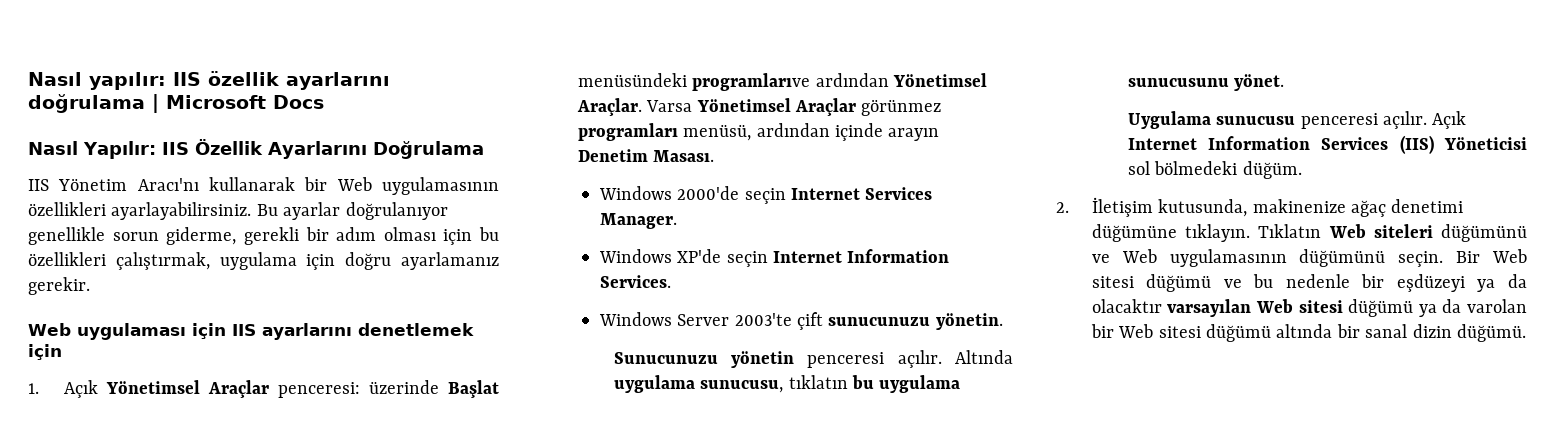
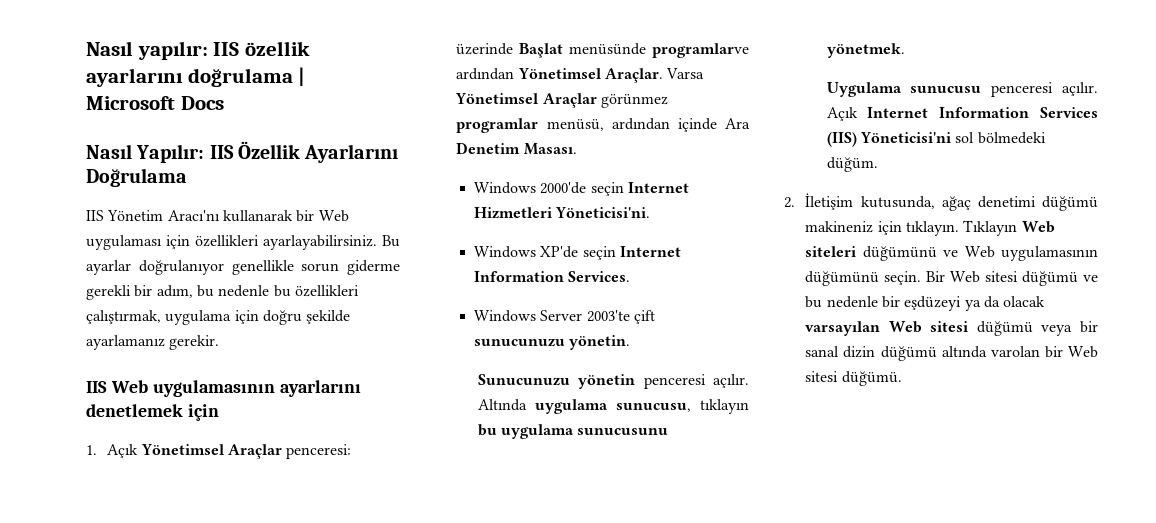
[381,177,499,195] uygulamasının -> [86,235,190,250] uygulaması için
[166,227,237,245] giderme, -> [347,260,400,275] giderme
[336,227,473,245] adım olması için -> [156,285,270,298] adım, bu nedenle
(392, 261) none -> [306,310,351,324] şekilde
[28,323,256,340] Web uygulaması için IIS -> [86,380,275,397] IIS Web uygulamasının
[577,73,811,91] menüsündeki programlarıve -> [569,43,749,58] menüsünde programlarve
[577,123,678,141] programları -> [456,118,539,133] programlar
[888,128,940,141] arayın -> [725,118,750,129] Ara
[865,187,933,200] [599,213,677,229] Services Manager. -> [473,207,651,219] Hizmetleri Yöneticisi'ni.
[788,375,848,389] tıklatın -> [700,399,749,414] tıklayın
[1234,74,1285,91] yönet. -> [826,43,905,58] yönetmek.
[1444,137,1527,150] Yöneticisi -> [860,132,952,143] Yöneticisi'ni
[1252,199,1346,213] makinenize -> (935, 202) none
[1091,224,1322,242] düğümüne tıklayın. Tıklatın -> [1042,196,1098,211] [805,220,1018,236] düğümü makineniz için tıklayın. Tıklayın
[1091,299,1162,313] olacaktır -> [1003,296,1046,307] olacak
[1418,299,1527,317] [1090,324,1452,342] ya da varolan bir Web sitesi düğümü altında bir sanal dizin -> [1041,321,1098,336] [805,346,1098,361] [805,371,839,382] veya bir sanal dizin düğümü altında varolan bir Web sitesi

